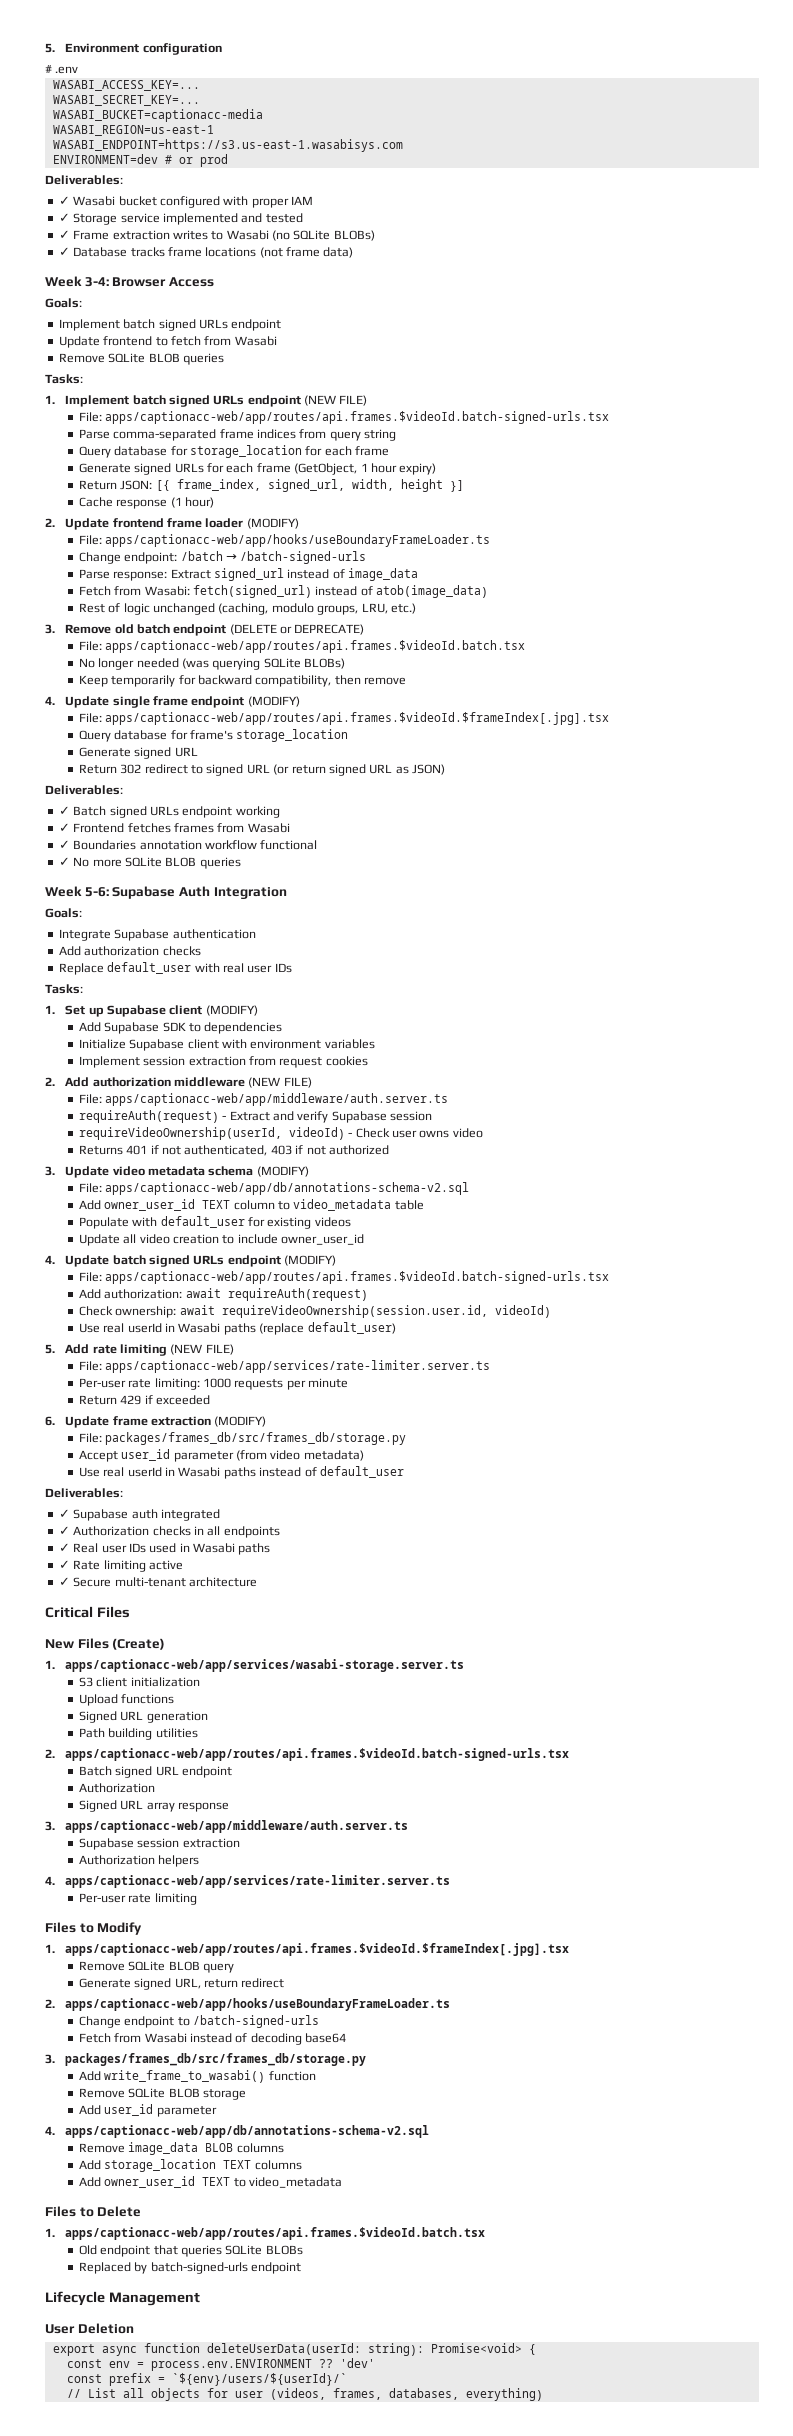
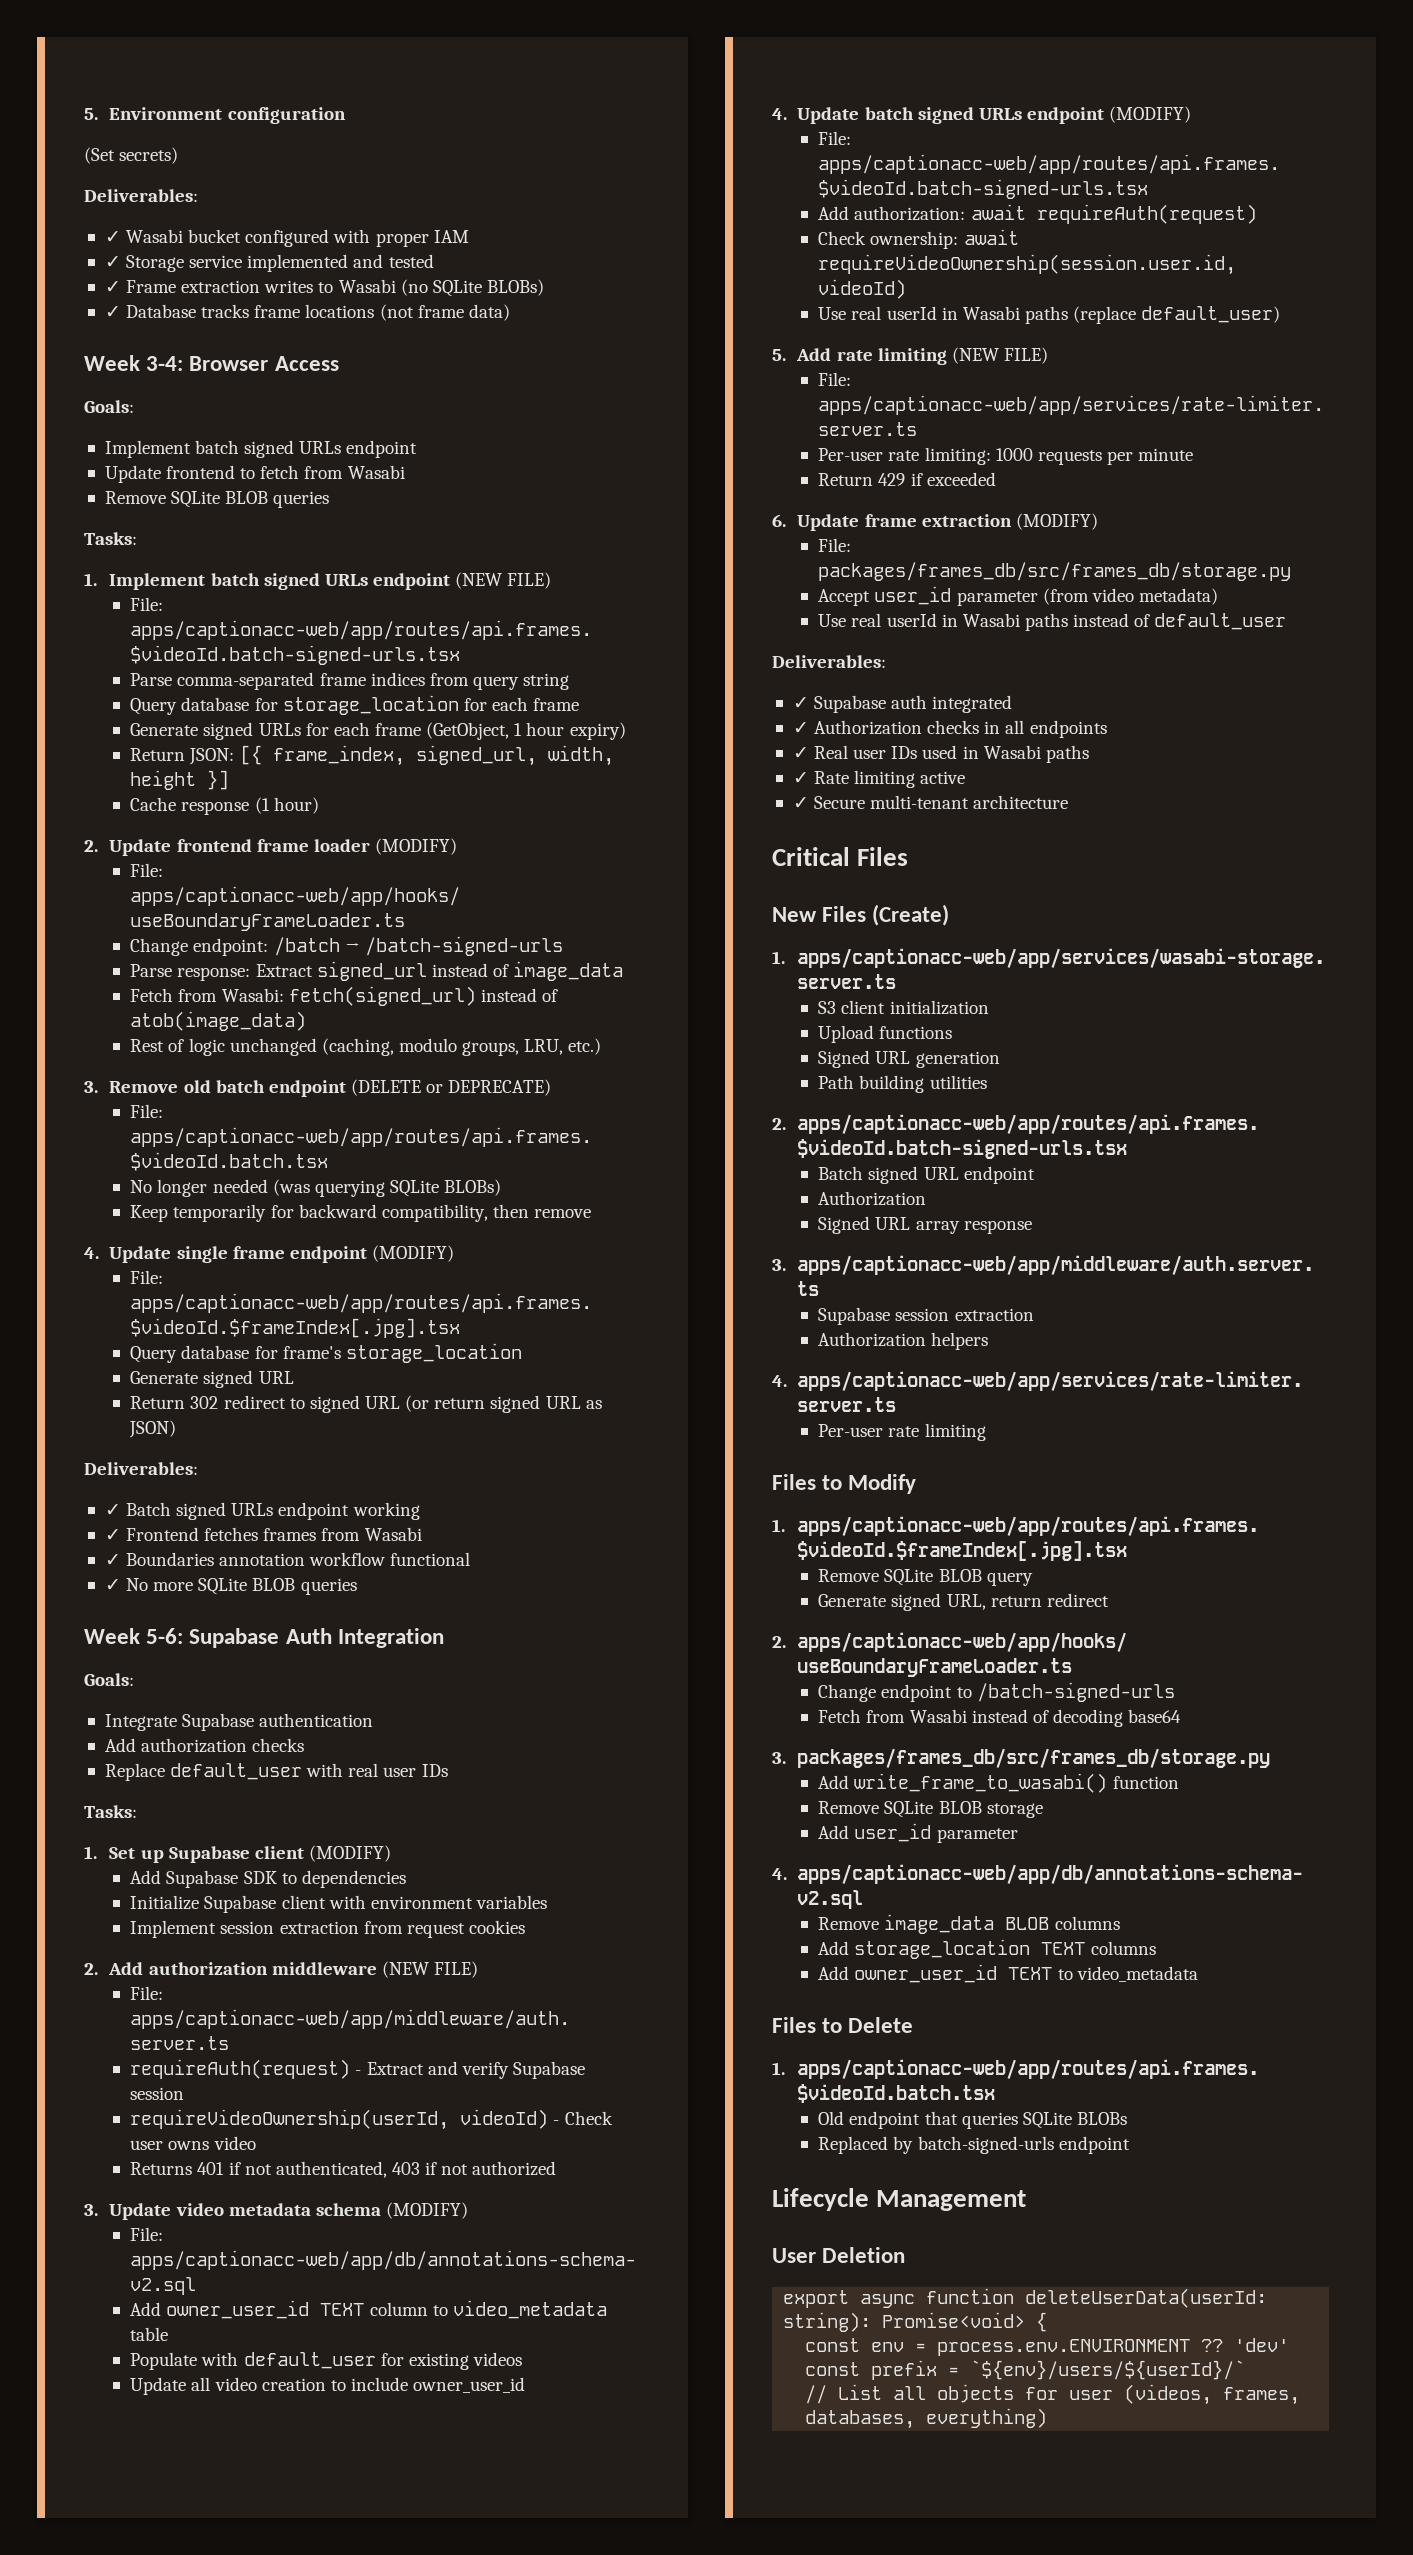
[45,65,79,74] [52,80,200,91] [52,95,200,106] [52,109,263,122] [52,125,214,136] [52,139,403,152] [52,154,228,167] # .env // WASABI_ACCESS_KEY=... // WASABI_SECRET_KEY=... // WASABI_BUCKET=captionacc-media // WASABI_REGION=us-east-1 // WASABI_ENDPOINT=https://s3.us-east-1.wasabisys.com // ENVIRONMENT=dev # or prod -> [84,147,179,164] (Set secrets)

